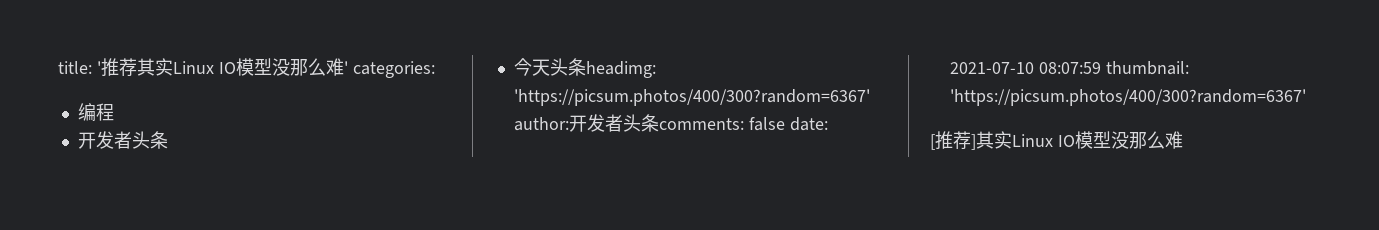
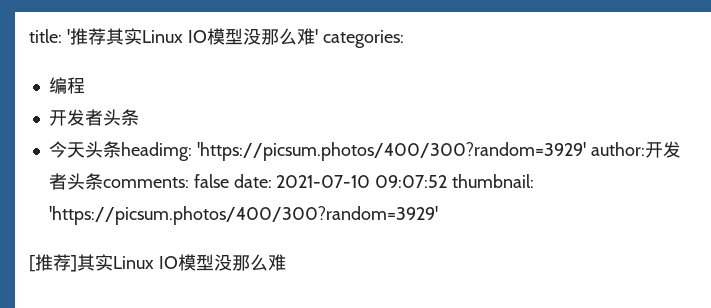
[513,89,870,106] 'https://picsum.photos/400/300?random=6367' -> [196,142,586,161] 'https://picsum.photos/400/300?random=3929'
[1038,61,1189,75] [949,89,1306,106] 08:07:59 thumbnail: 'https://picsum.photos/400/300?random=6367' -> [375,174,535,188] [48,206,438,225] 09:07:52 thumbnail: 'https://picsum.photos/400/300?random=3929'

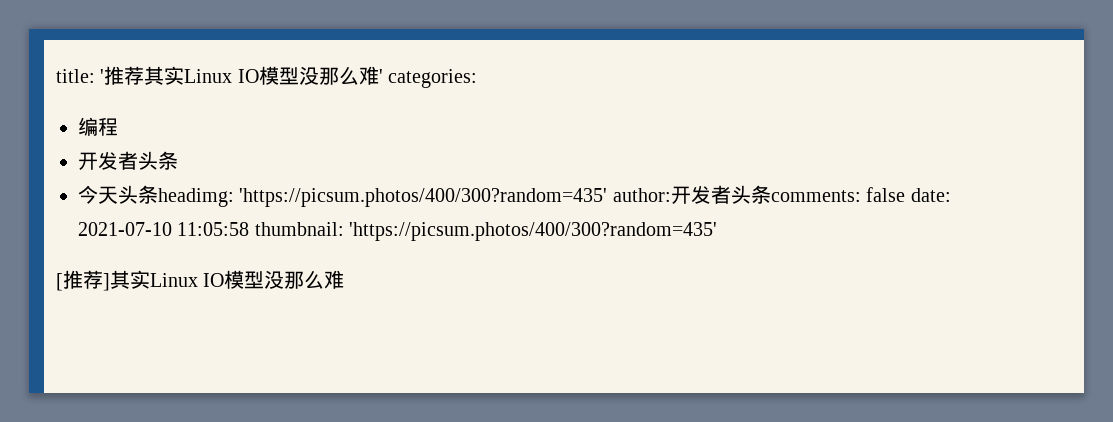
[196,142,586,161] 'https://picsum.photos/400/300?random=3929' -> [239,188,608,207] 'https://picsum.photos/400/300?random=435'
[375,174,535,188] [48,206,438,225] 09:07:52 thumbnail: 'https://picsum.photos/400/300?random=3929' -> [177,222,718,241] 11:05:58 thumbnail: 'https://picsum.photos/400/300?random=435'

